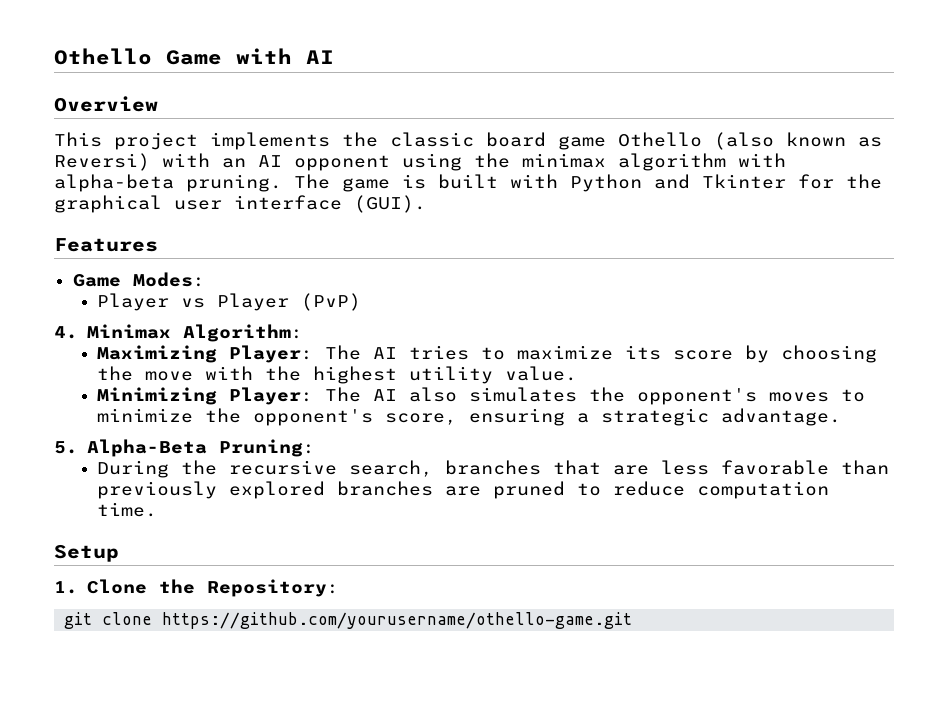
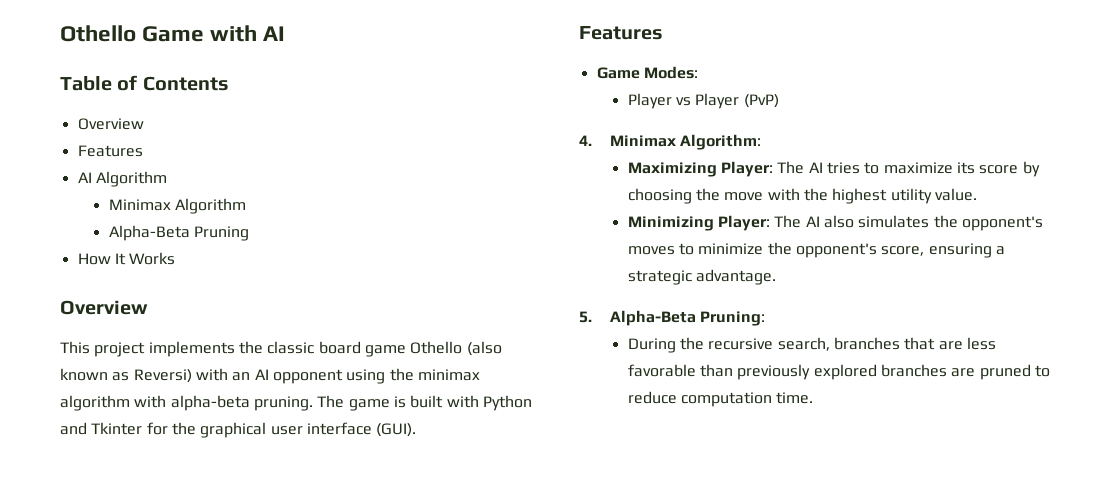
(334, 57) none -> [60,75,229,91] [77,118,144,130] [77,145,143,157] [77,171,167,187] [108,198,247,214] [108,225,250,241] [77,252,176,265] // Table of Contents // Overview // Features // AI Algorithm // Minimax Algorithm // Alpha-Beta Pruning // How It Works
[54,544,119,562] [54,579,339,597] [64,612,633,629] // Setup // 1. Clone the Repository: // git clone https://github.com/yourusername/othello-game.git -> (814, 398) none

